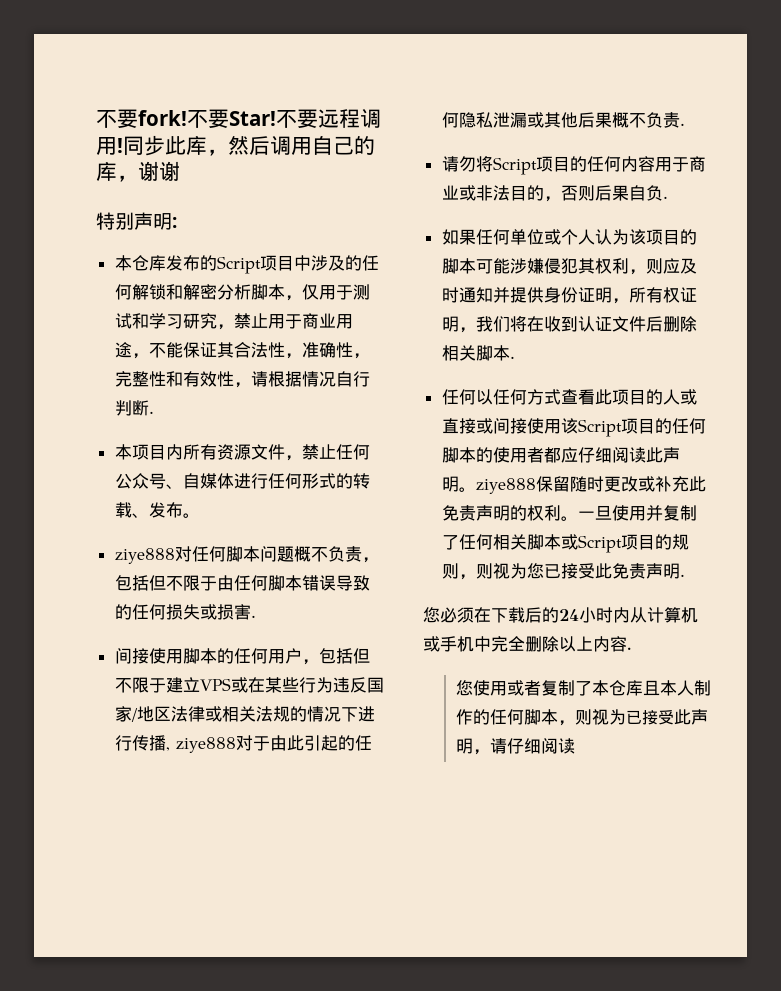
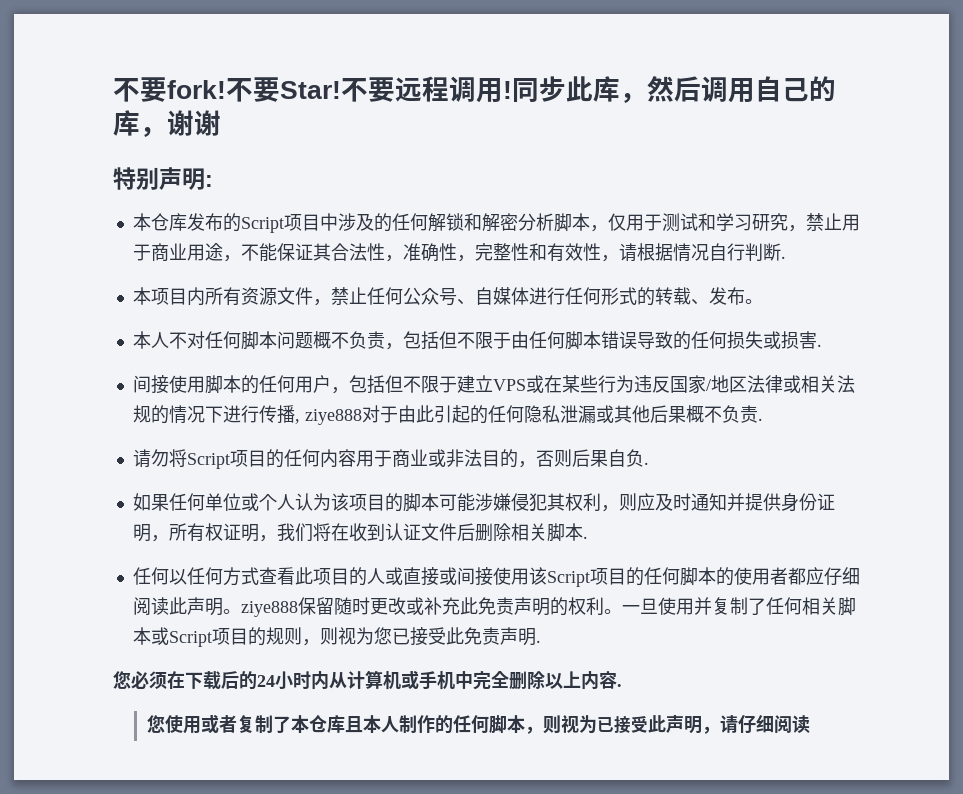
[114,548,175,564] ziye888 -> [132,331,187,349] 本人不

